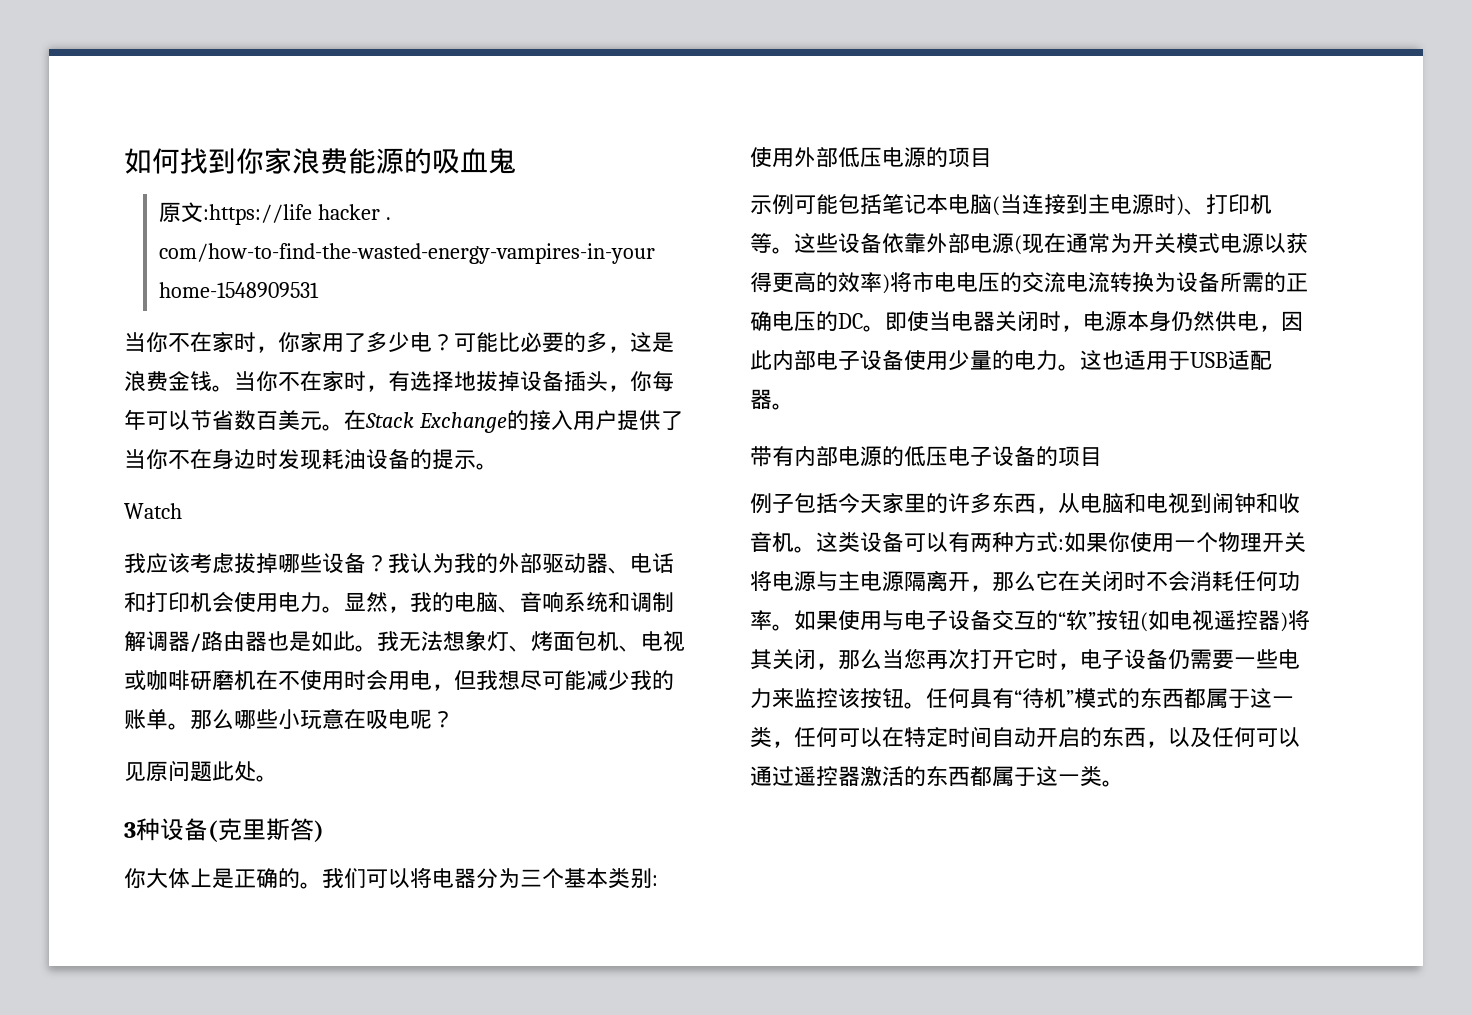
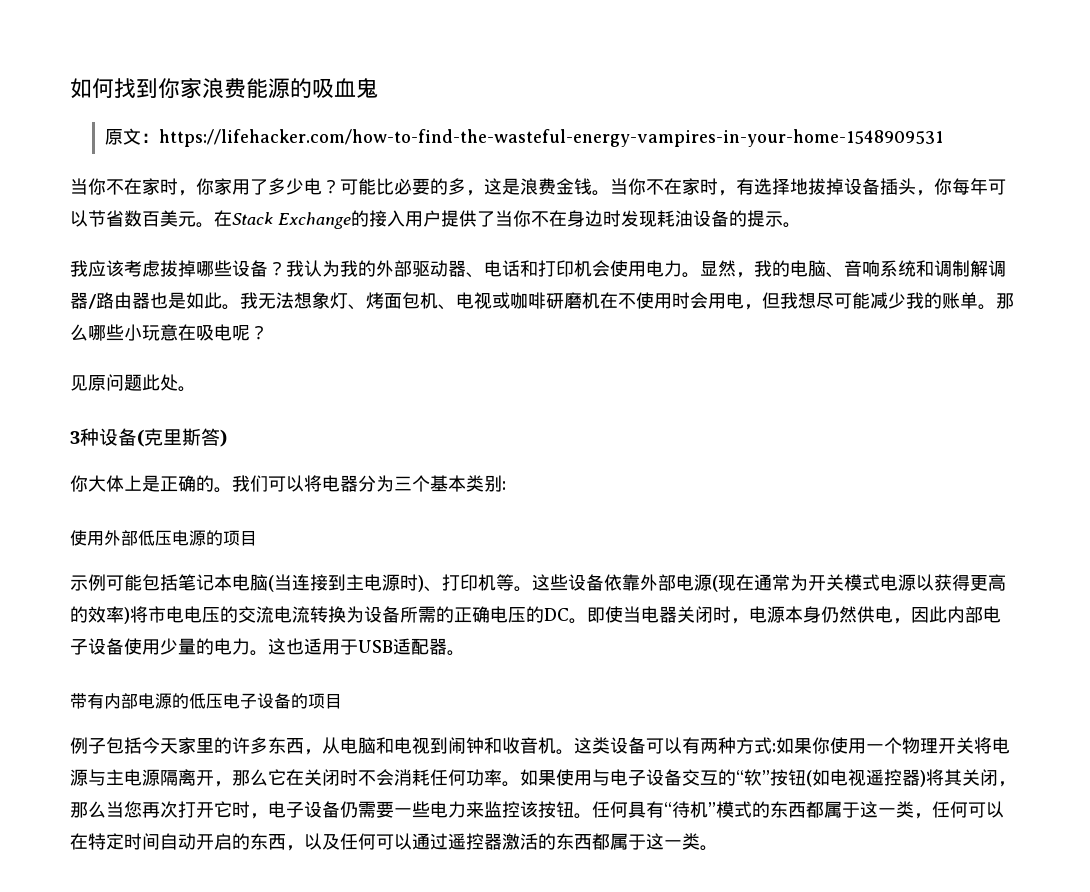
[202,204,391,225] [158,243,655,264] [158,282,319,298] :https://life hacker . com/how-to-find-the-wasted-energy-vampires-in-your home-1548909531 -> [140,129,943,147] ：https://lifehacker.com/how-to-find-the-wasteful-energy-vampires-in-your-home-1548909531
[124,503,182,519] // Watch -> (801, 225) none

